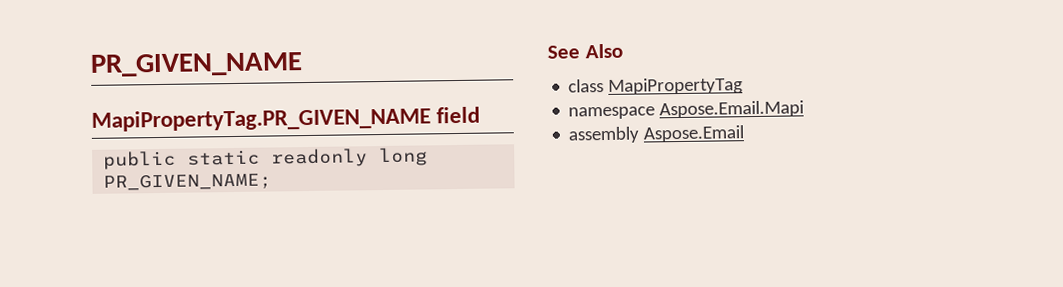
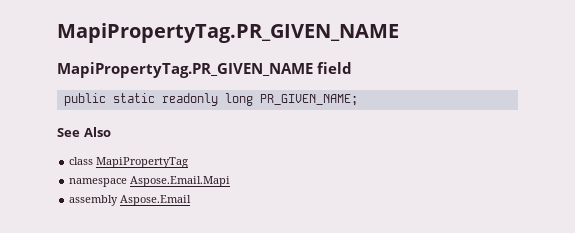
[90,52,303,77] PR_GIVEN_NAME -> [57,23,399,43] MapiPropertyTag.PR_GIVEN_NAME

